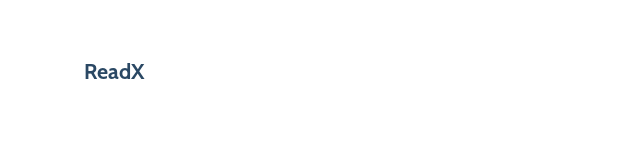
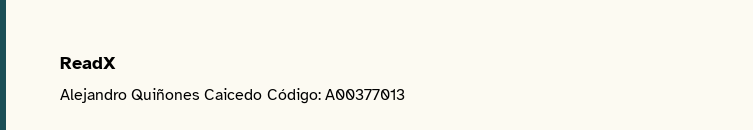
(145, 71) none -> [60,88,405,104] // Alejandro Quiñones Caicedo Código: A00377013

